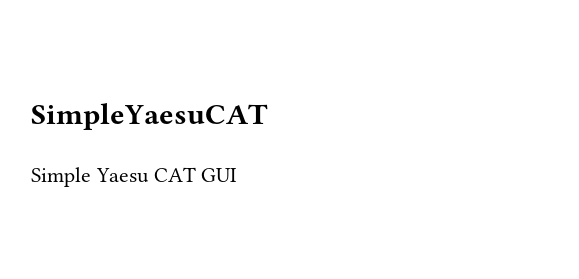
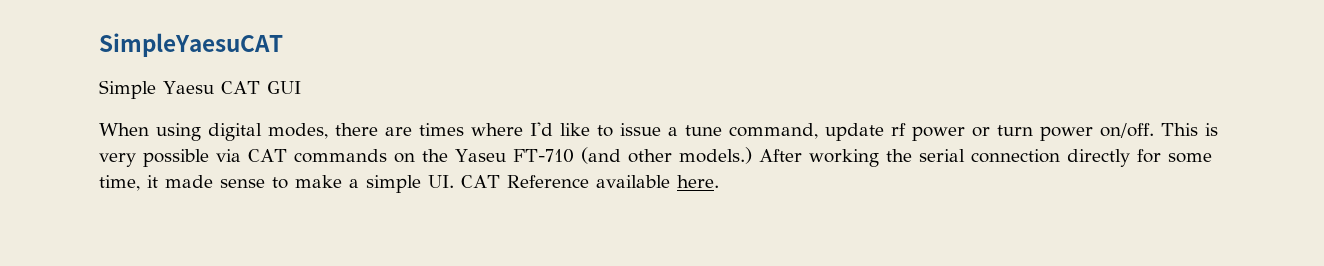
(238, 175) none -> [99,122,1218,141] [99,147,1212,167] [99,175,719,193] // When using digital modes, there are times where I'd like to issue a tune command, update rf power or turn power on/off. This is very possible via CAT commands on the Yaseu FT-710 (and other models.) After working the serial connection directly for some time, it made sense to make a simple UI. CAT Reference available here.

